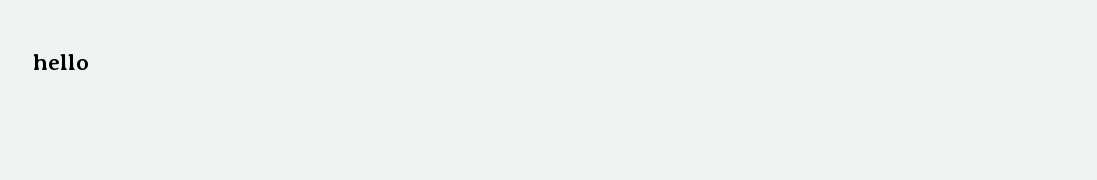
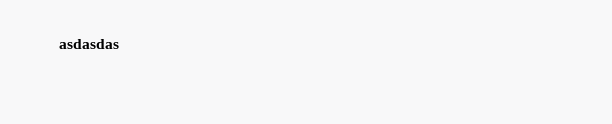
[33,54,89,70] hello -> [59,39,119,49] asdasdas

